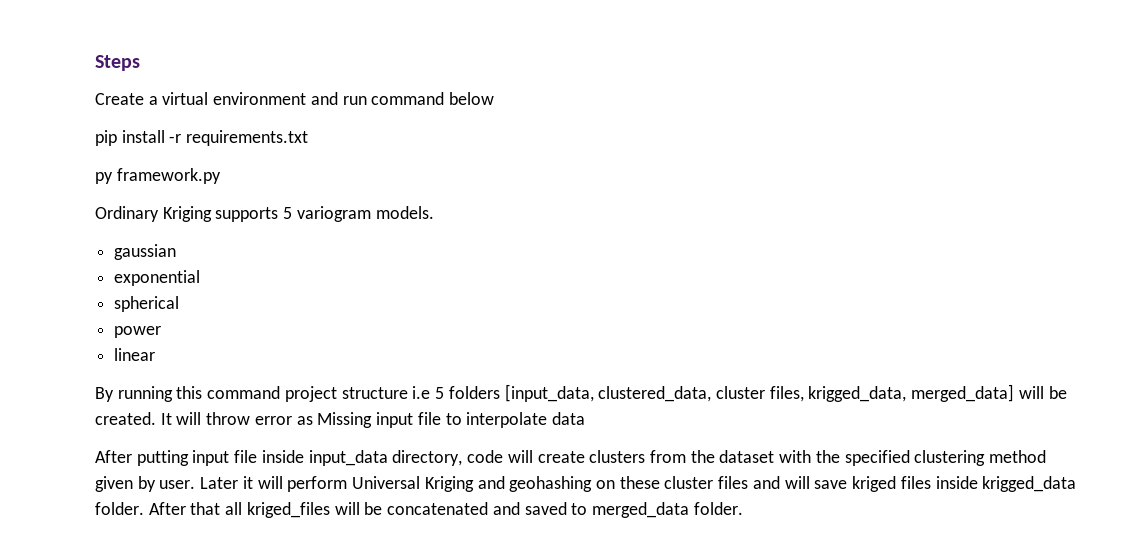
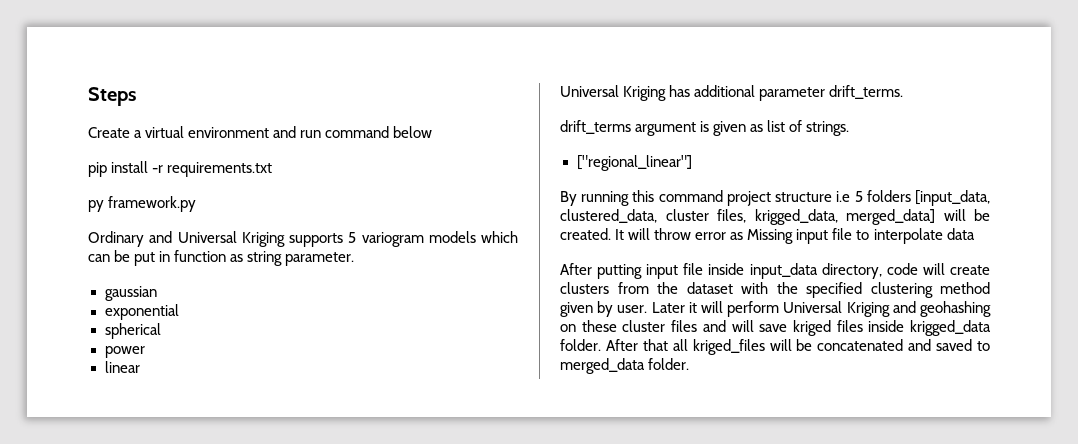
(159, 214) none -> [149,231,237,243] and Universal
[375,206,434,219] models. -> [428,231,518,243] [88,250,355,266] models which can be put in function as string parameter.
(156, 354) none -> [560,85,904,101] [560,120,850,136] [576,155,692,171] // Universal Kriging has additional parameter drift_terms. // drift_terms argument is given as list of strings. // ["regional_linear"]

